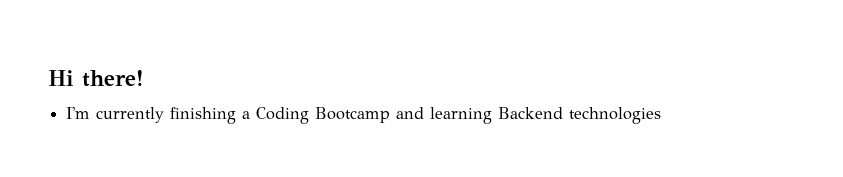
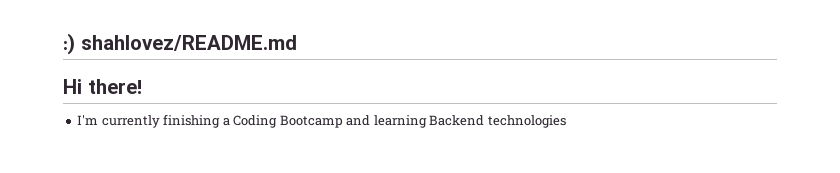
(48, 78) none -> [63,33,297,55] :) shahlovez/README.md //

